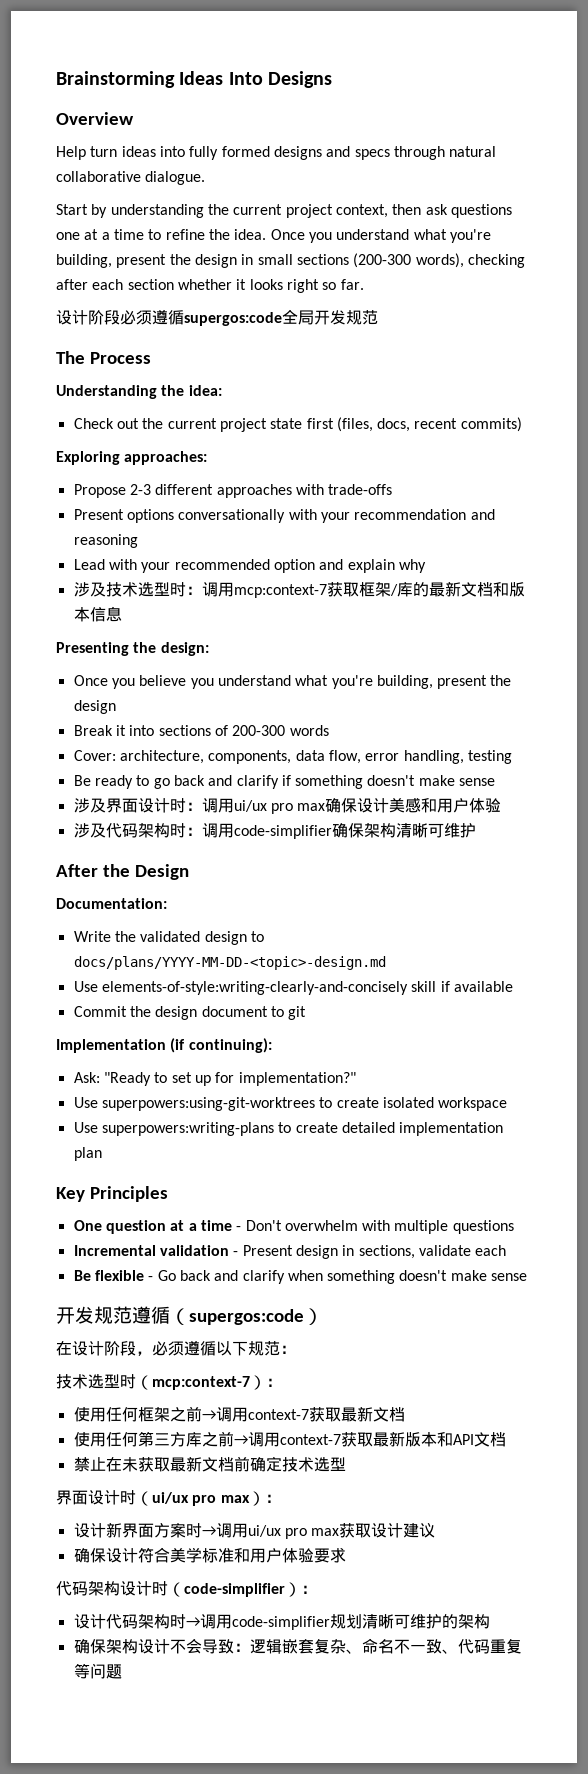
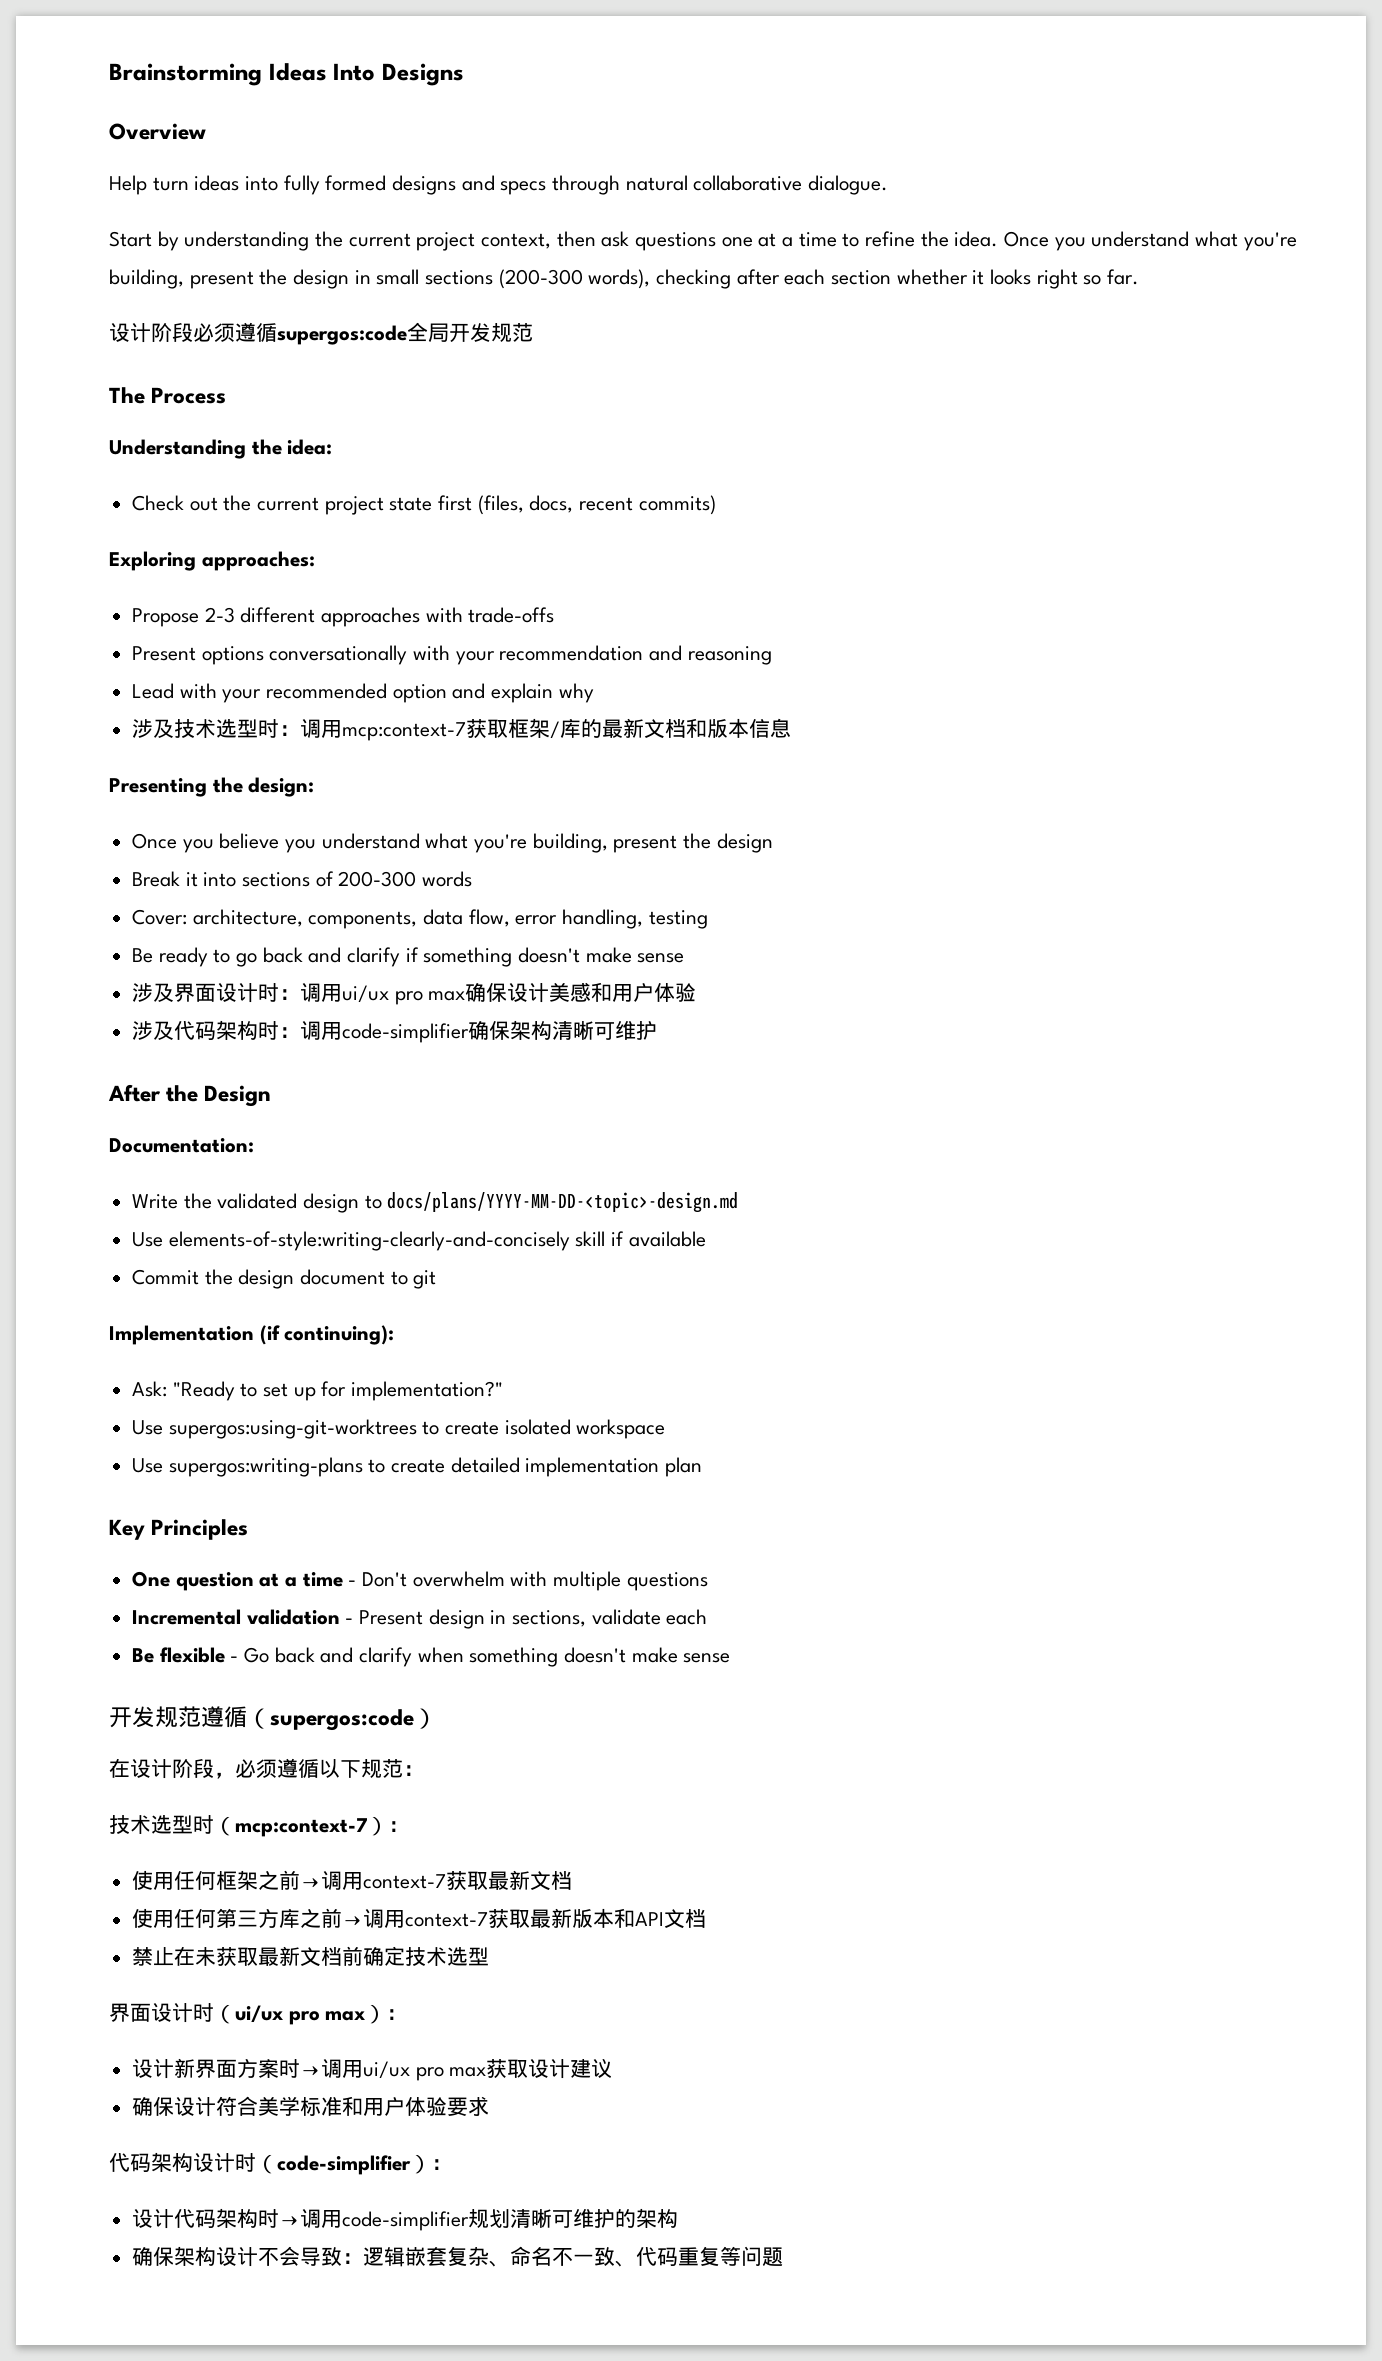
[101,1097,315,1111] superpowers:using-git-worktrees -> [168,1419,417,1439] supergos:using-git-worktrees
[101,1122,274,1136] superpowers:writing-plans -> [168,1457,363,1477] supergos:writing-plans

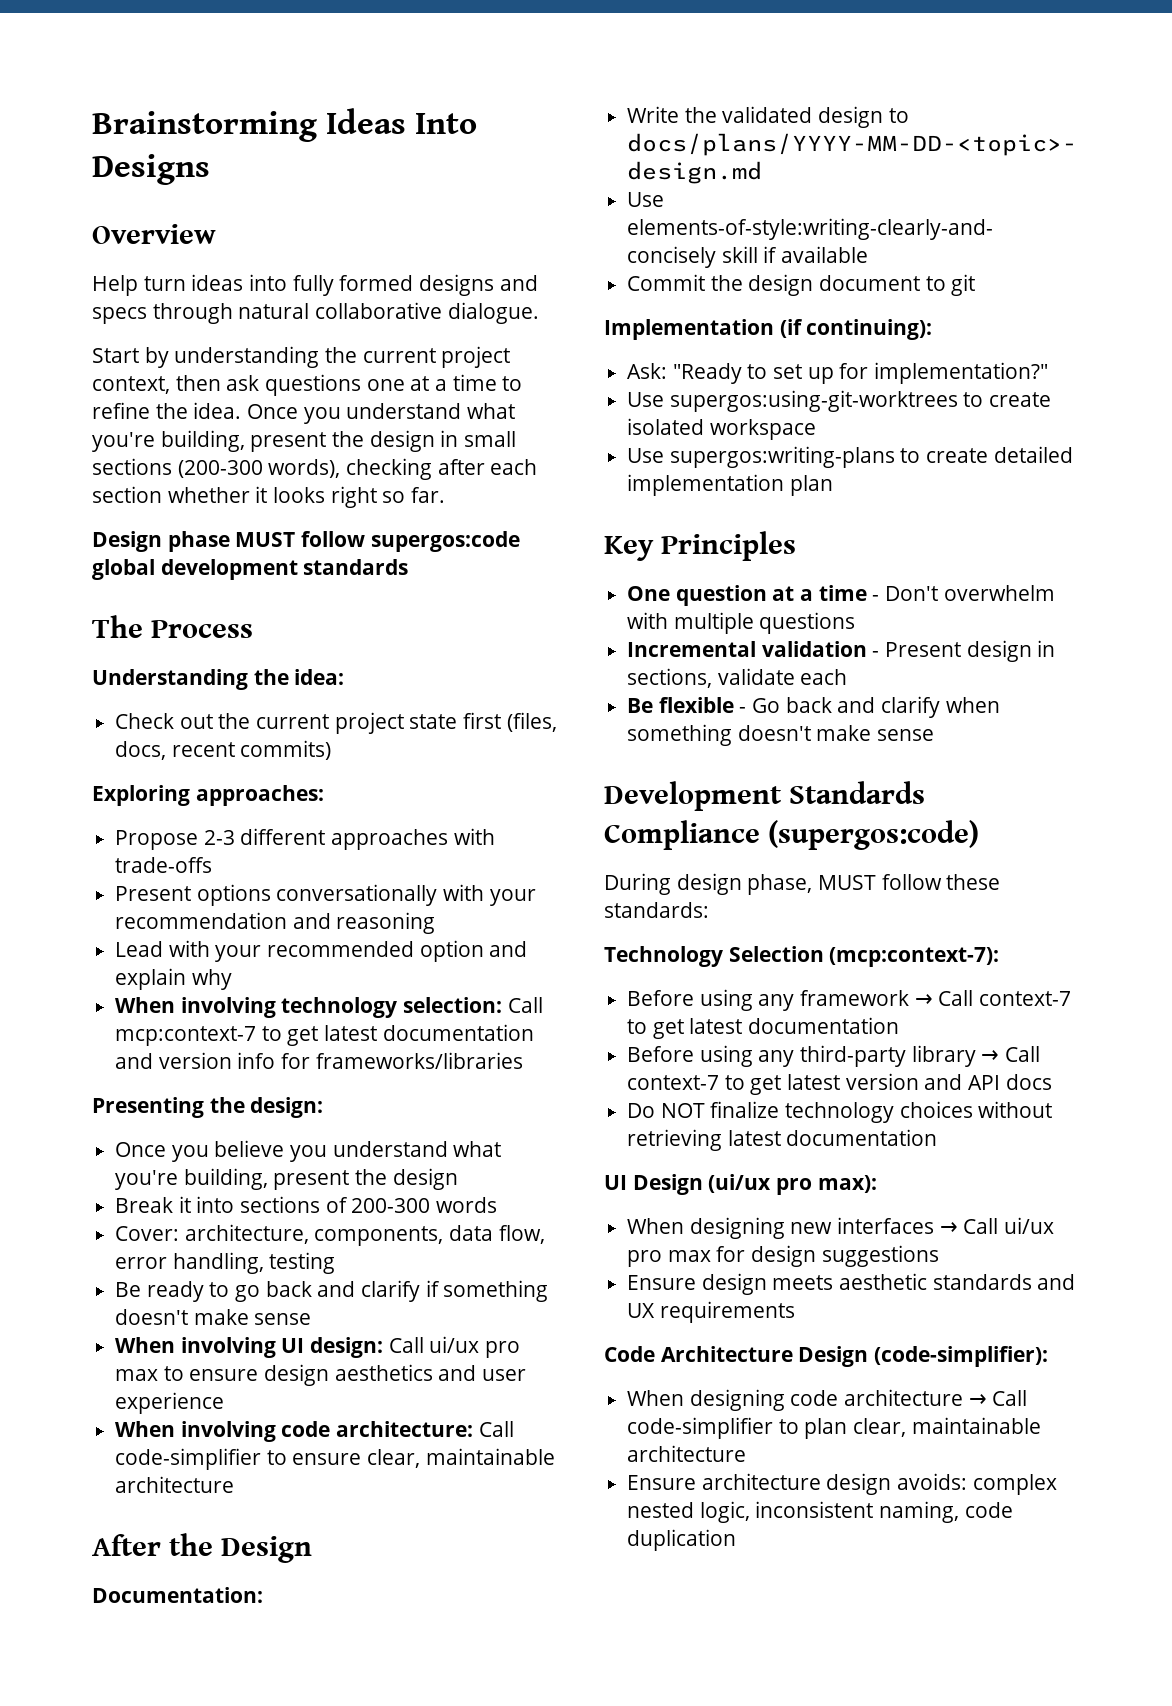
[109,322,533,345] 设计阶段必须遵循supergos:code全局开发规范 -> [92,531,520,552] [92,559,409,580] Design phase MUST follow supergos:code global development standards
[132,718,792,741] 涉及技术选型时：调用mcp:context-7获取框架/库的最新文档和版本信息 -> [115,997,543,1018] [115,1024,534,1046] [115,1052,523,1069] When involving technology selection: Call mcp:context-7 to get latest documentation and version info for frameworks/libraries
[132,982,697,1005] [132,1020,658,1043] 涉及界面设计时：调用ui/ux pro max确保设计美感和用户体验 // 涉及代码架构时：调用code-simplifier确保架构清晰可维护 -> [115,1336,521,1358] [115,1364,527,1386] [115,1392,225,1414] [115,1421,514,1442] [115,1448,555,1470] [115,1476,235,1493] When involving UI design: Call ui/ux pro max to ensure design aesthetics and user experience // When involving code architecture: Call code-simplifier to ensure clear, maintainable architecture
[109,1706,437,1731] [109,1758,424,1779] [109,1815,409,1837] [132,1870,573,1891] [132,1908,707,1929] [132,1946,490,1967] [109,2003,408,2025] [132,2058,613,2081] [132,2096,490,2117] [109,2152,452,2175] [132,2208,679,2231] [132,2246,784,2267] 开发规范遵循（supergos:code） // 在设计阶段，必须遵循以下规范： // 技术选型时（mcp:context-7）： // 使用任何框架之前→调用context-7获取最新文档 // 使用任何第三方库之前→调用context-7获取最新版本和API文档 // 禁止在未获取最新文档前确定技术选型 // 界面设计时（ui/ux pro max）： // 设计新界面方案时→调用ui/ux pro max获取设计建议 // 确保设计符合美学标准和用户体验要求 // 代码架构设计时（code-simplifier）： // 设计代码架构时→调用code-simplifier规划清晰可维护的架构 // 确保架构设计不会导致：逻辑嵌套复杂、命名不一致、代码重复等问题 -> [604,781,926,811] [604,820,980,850] [604,873,1001,895] [604,902,709,918] [604,946,1000,967] [627,989,1072,1011] [627,1017,900,1039] [627,1045,1041,1067] [627,1073,1052,1095] [627,1101,1053,1123] [627,1129,938,1151] [604,1174,877,1195] [627,1217,1055,1239] [627,1245,939,1267] [627,1273,1076,1295] [627,1301,795,1323] [604,1346,1049,1367] [627,1389,1028,1411] [627,1417,1041,1439] [627,1445,747,1462] [627,1473,1057,1495] [627,1501,1013,1523] [627,1529,737,1551] Development Standards Compliance (supergos:code) // During design phase, MUST follow these standards: // Technology Selection (mcp:context-7): // Before using any framework → Call context-7 to get latest documentation // Before using any third-party library → Call context-7 to get latest version and API docs // Do NOT finalize technology choices without retrieving latest documentation // UI Design (ui/ux pro max): // When designing new interfaces → Call ui/ux pro max for design suggestions // Ensure design meets aesthetic standards and UX requirements // Code Architecture Design (code-simplifier): // When designing code architecture → Call code-simplifier to plan clear, maintainable architecture // Ensure architecture design avoids: complex nested logic, inconsistent naming, code duplication

